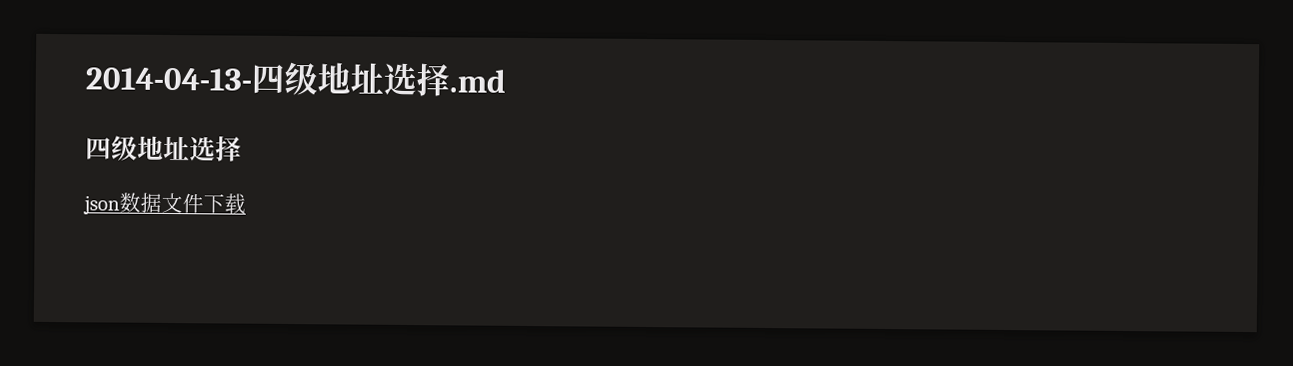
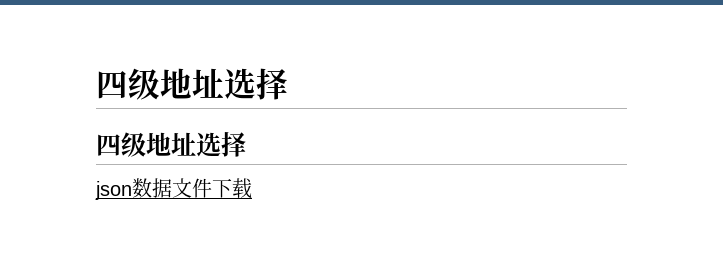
[85,61,506,97] 2014-04-13-四级地址选择.md -> [96,68,288,100] 四级地址选择

